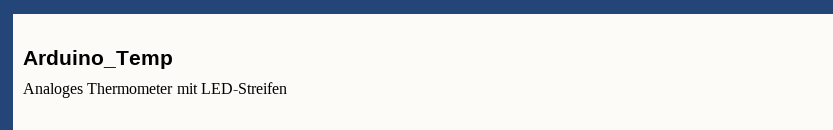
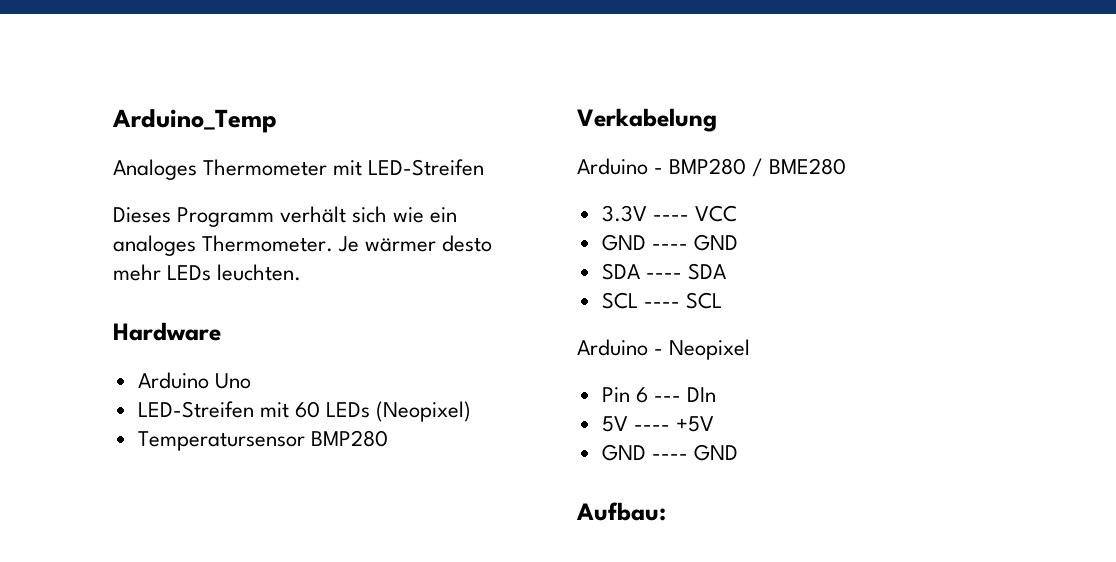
(287, 88) none -> [113,206,458,227] [113,235,493,256] [113,264,302,281] [113,322,221,341] [137,372,251,389] [137,401,472,422] [137,430,388,451] [577,108,717,132] [577,158,847,177] [601,205,737,222] [601,234,738,251] [601,263,726,280] [601,292,722,309] [577,339,751,360] [601,387,716,403] [601,416,714,432] [601,444,738,461] [576,502,666,521] // Dieses Programm verhält sich wie ein analoges Thermometer. Je wärmer desto mehr LEDs leuchten. // Hardware // Arduino Uno // LED-Streifen mit 60 LEDs (Neopixel) // Temperatursensor BMP280 // Verkabelung // Arduino - BMP280 / BME280 // 3.3V ---- VCC // GND ---- GND // SDA ---- SDA // SCL ---- SCL // Arduino - Neopixel // Pin 6 --- DIn // 5V ---- +5V // GND ---- GND // Aufbau:

